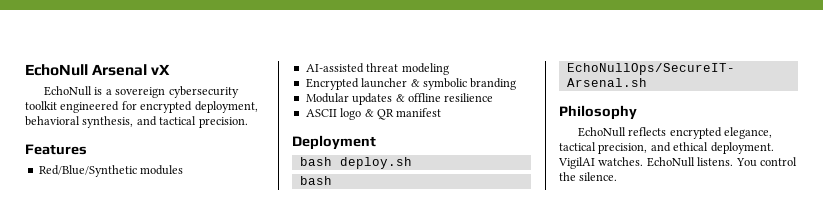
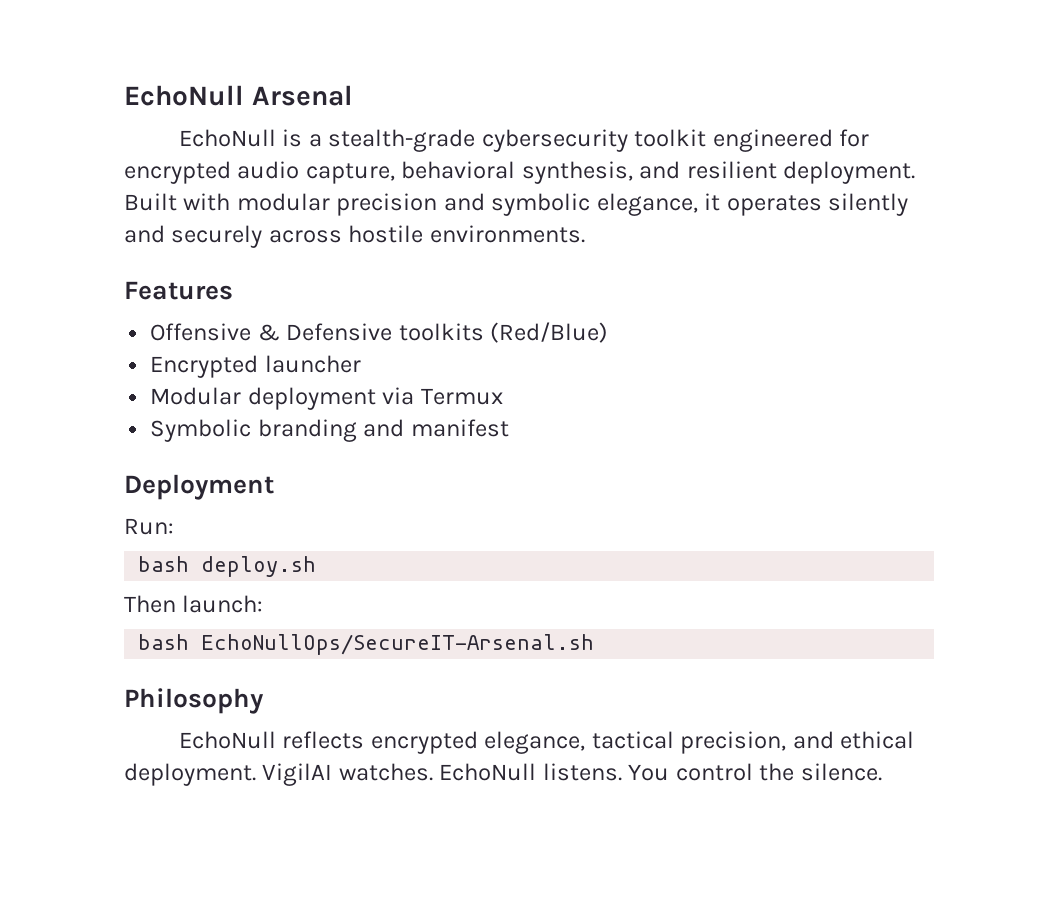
[151,64,171,75] vX -> (353, 95) none
[115,87,166,98] sovereign -> [328,129,476,152] stealth-grade
[194,101,258,113] deployment, -> [237,161,395,184] audio capture,
[159,116,248,128] [25,144,87,155] [38,165,184,177] [305,63,449,75] [305,78,517,90] [305,93,494,105] [305,108,394,120] tactical precision. // Features // Red/Blue/Synthetic modules // AI-assisted threat modeling // Encrypted launcher & symbolic branding // Modular updates & offline resilience // ASCII logo & QR -> [686,161,916,184] [124,193,909,216] [124,225,585,248] [124,281,233,300] [150,322,609,343] [150,355,361,378] [150,387,503,410] [150,419,405,442] resilient deployment. Built with modular precision and symbolic elegance, it operates silently and securely across hostile environments. // Features // Offensive & Defensive toolkits (Red/Blue) // Encrypted launcher // Modular deployment via Termux // Symbolic branding and
(376, 142) none -> [124,518,174,535] // Run:
(412, 163) none -> [124,595,264,613] // Then launch:

